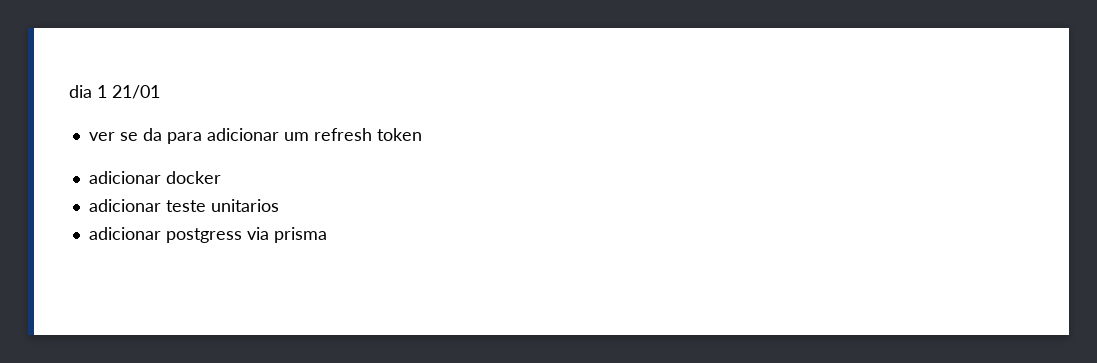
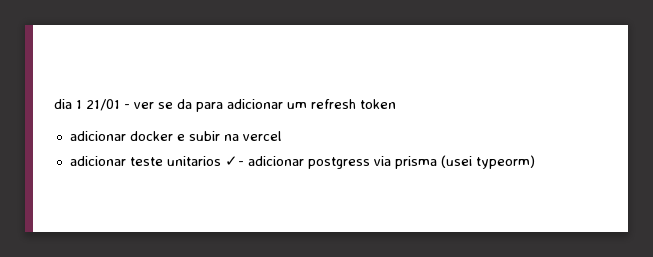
(160, 92) // -> [124,104,130,109] -
(221, 177) none -> [176,131,282,141] e subir na vercel
(279, 205) // -> [224,156,244,166] ✓-
(327, 235) none -> [440,155,535,169] (usei typeorm)

